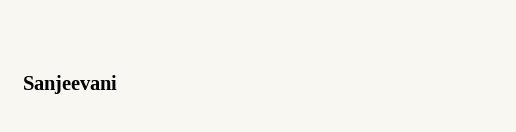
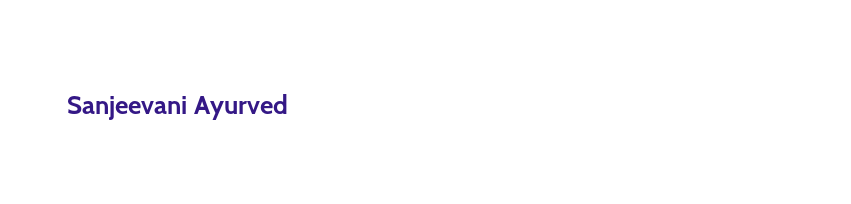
(117, 84) none -> [194,94,289,120] Ayurved

